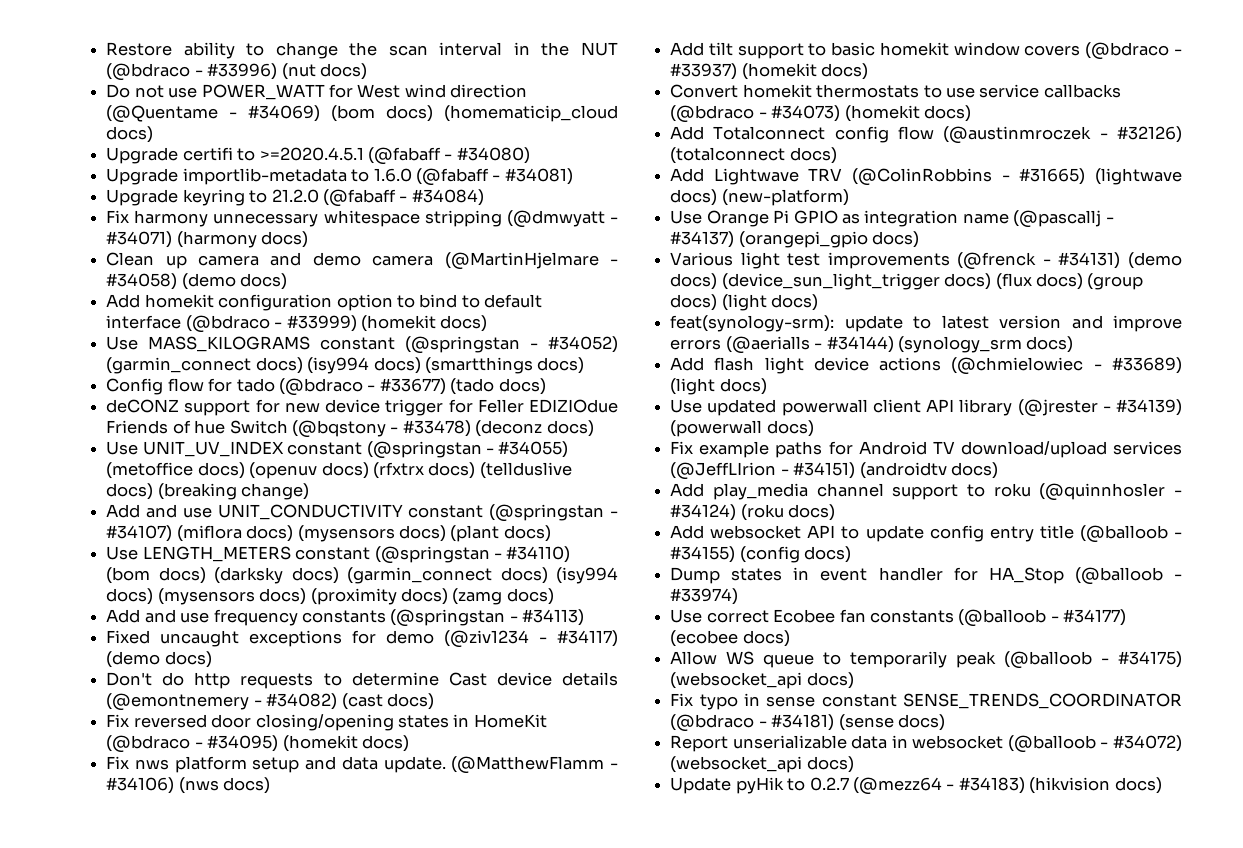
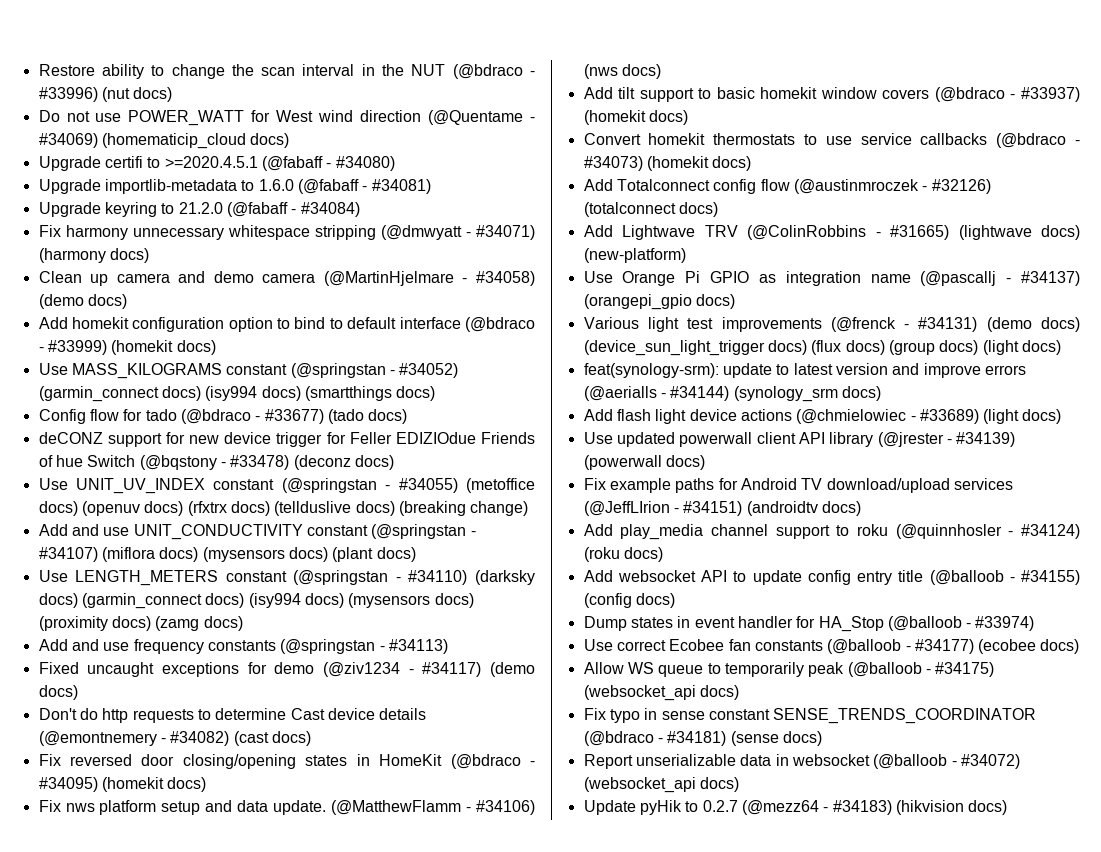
[331,105,434,122] (bom docs) -> (98, 140) none
[106,567,206,584] (bom docs) -> (468, 577) none

